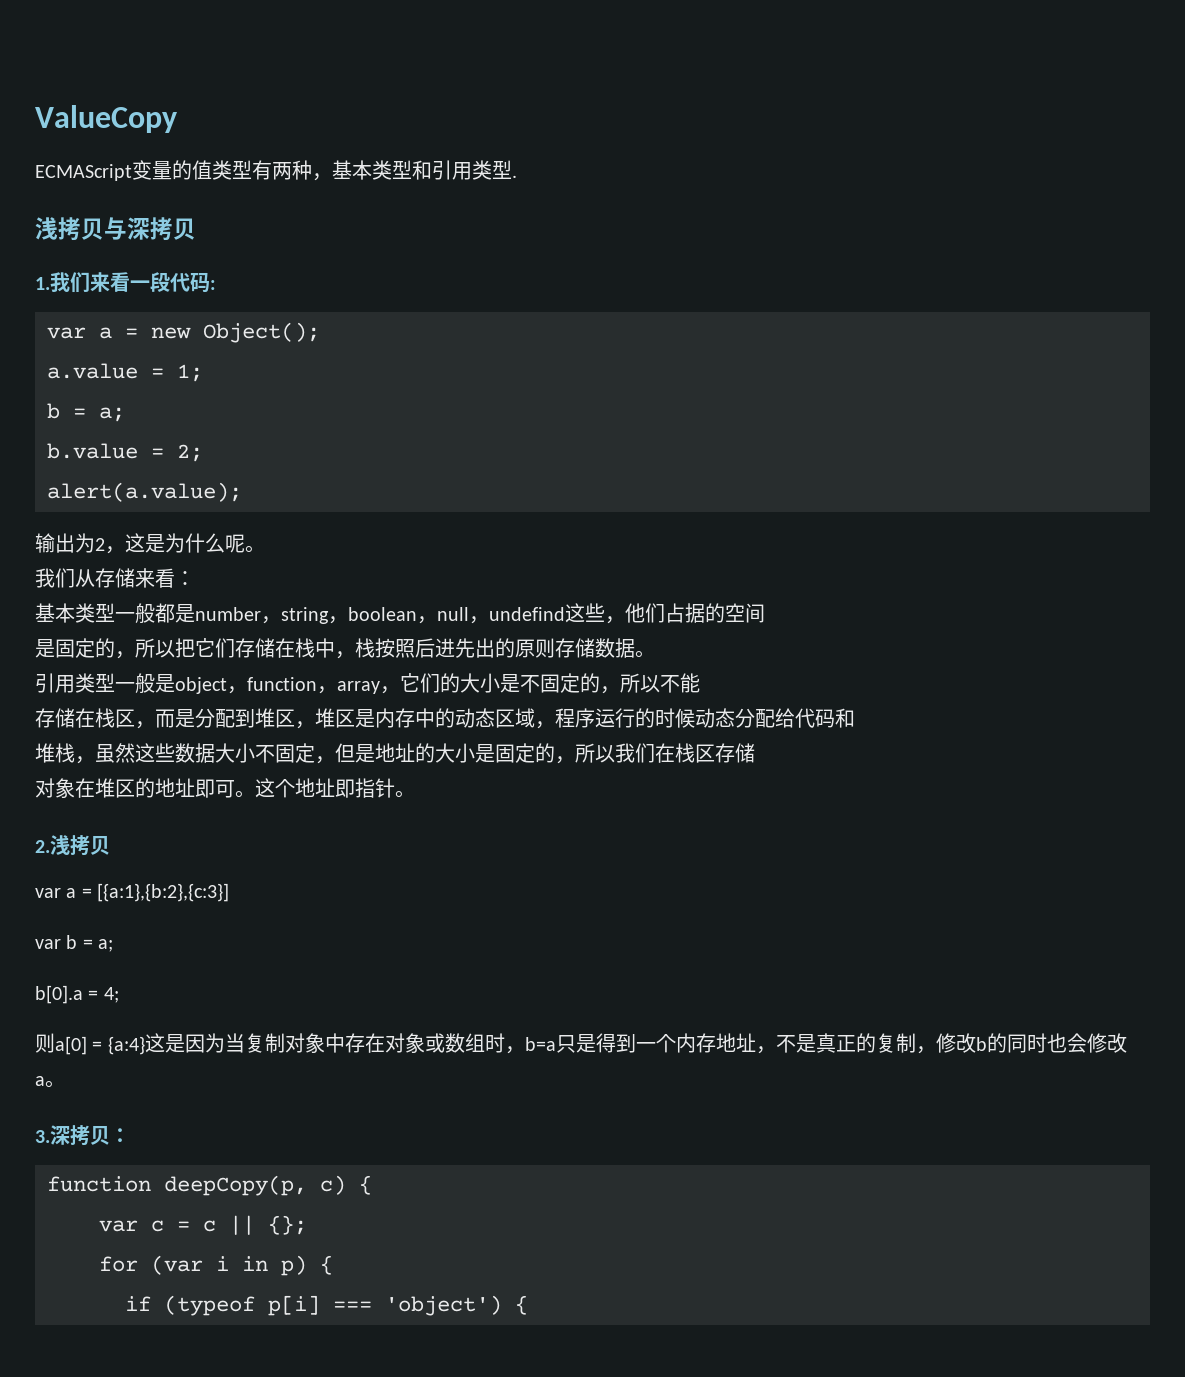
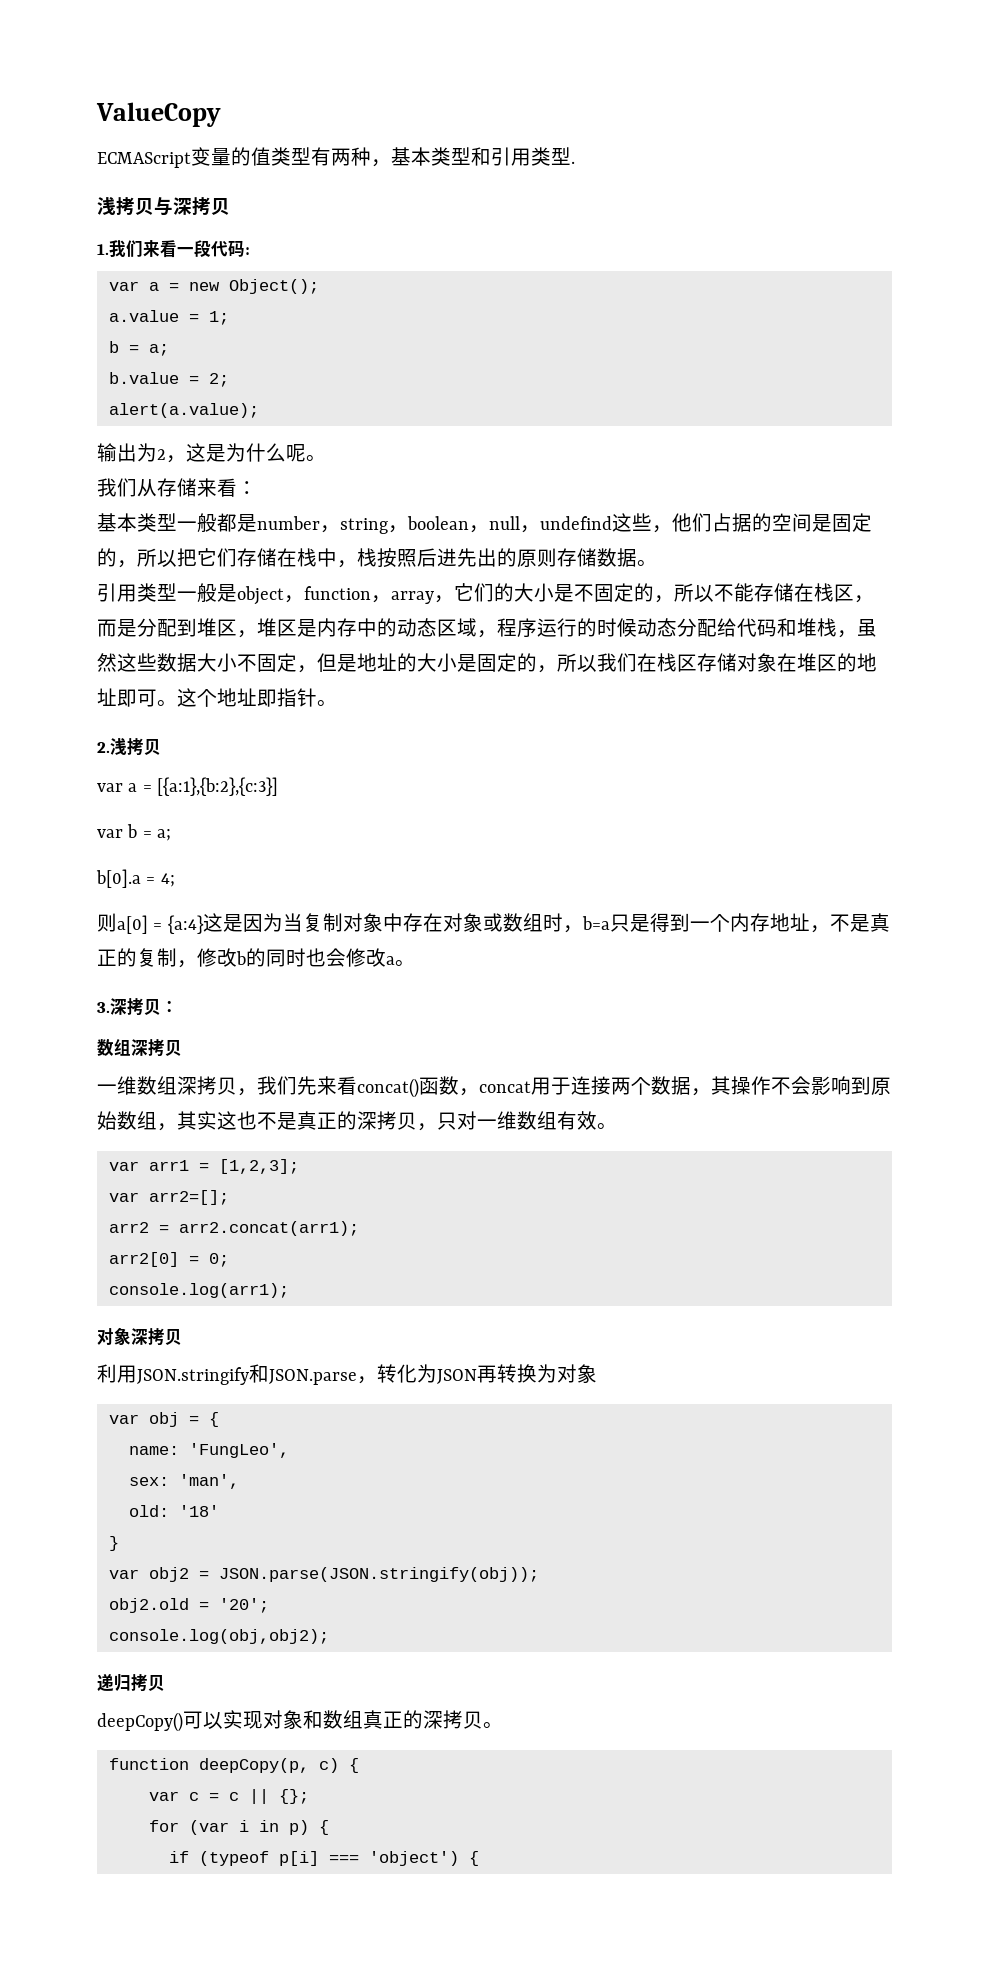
(765, 613) // -> (812, 522) none
(700, 683) // -> (754, 592) none
(855, 718) // -> (797, 627) none
(755, 753) // -> (737, 662) none
(130, 1135) none -> [97,1039,182,1057] [97,1076,891,1098] [97,1111,617,1131] [108,1159,299,1174] [108,1190,229,1205] [108,1221,359,1236] [108,1252,229,1267] [108,1283,289,1298] [97,1327,182,1346] [97,1364,597,1385] [108,1412,219,1427] [128,1443,289,1458] [128,1474,239,1489] [128,1505,219,1517] [108,1536,119,1551] [108,1567,539,1582] [108,1598,269,1613] [108,1629,329,1644] [97,1673,165,1692] [97,1710,503,1732] // 数组深拷贝 // 一维数组深拷贝，我们先来看concat()函数，concat用于连接两个数据，其操作不会影响到原始数组，其实这也不是真正的深拷贝，只对一维数组有效。 // var arr1 = [1,2,3]; // var arr2=[]; // arr2 = arr2.concat(arr1); // arr2[0] = 0; // console.log(arr1); // 对象深拷贝 // 利用JSON.stringify和JSON.parse，转化为JSON再转换为对象 // var obj = { // name: 'FungLeo', // sex: 'man', // old: '18' // } // var obj2 = JSON.parse(JSON.stringify(obj)); // obj2.old = '20'; // console.log(obj,obj2); // 递归拷贝 // deepCopy()可以实现对象和数组真正的深拷贝。

